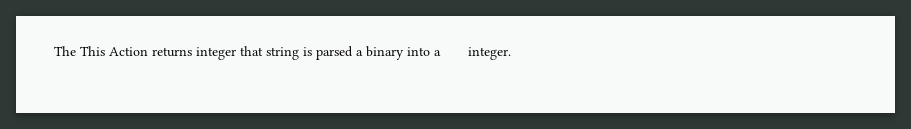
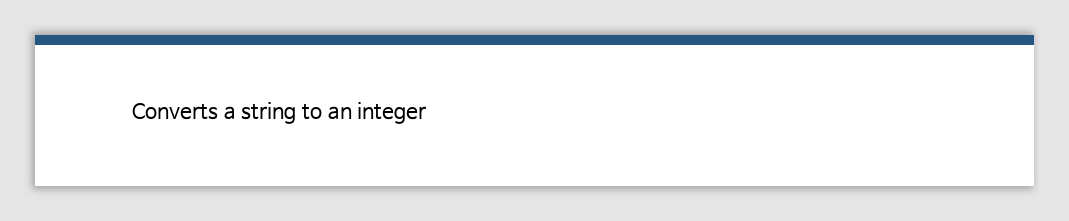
[53,46,511,60] The This Action returns integer that string is parsed a binary into a integer. -> [132,102,427,124] Converts a string to an integer

